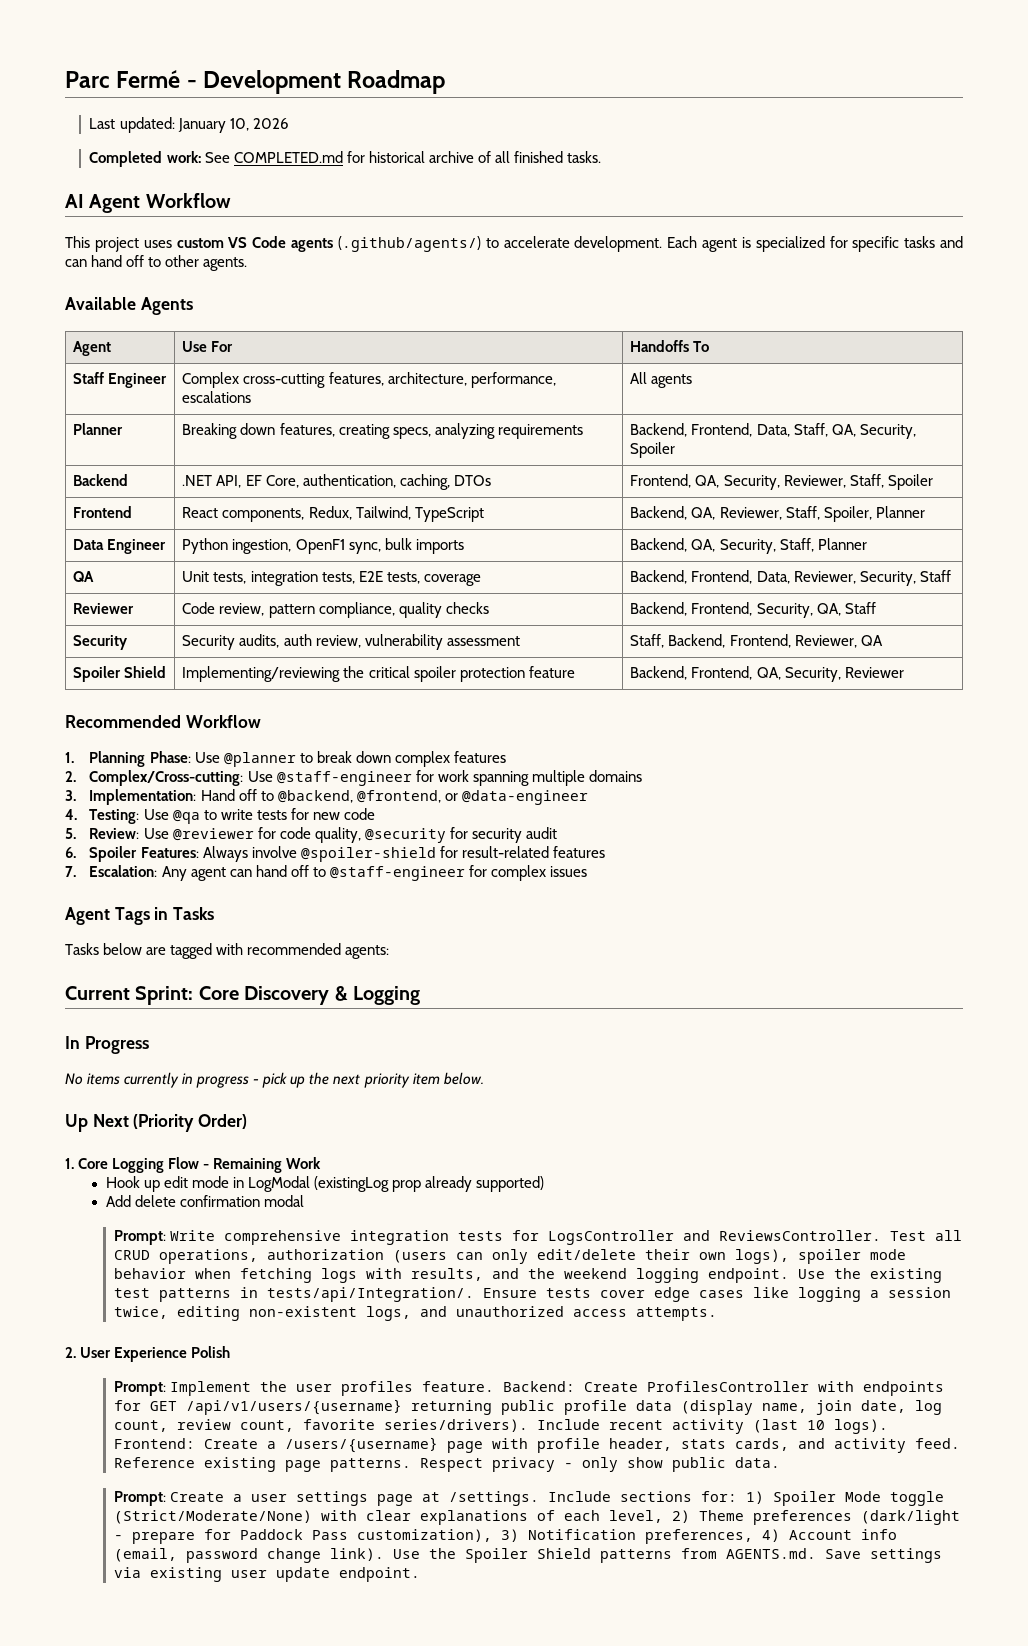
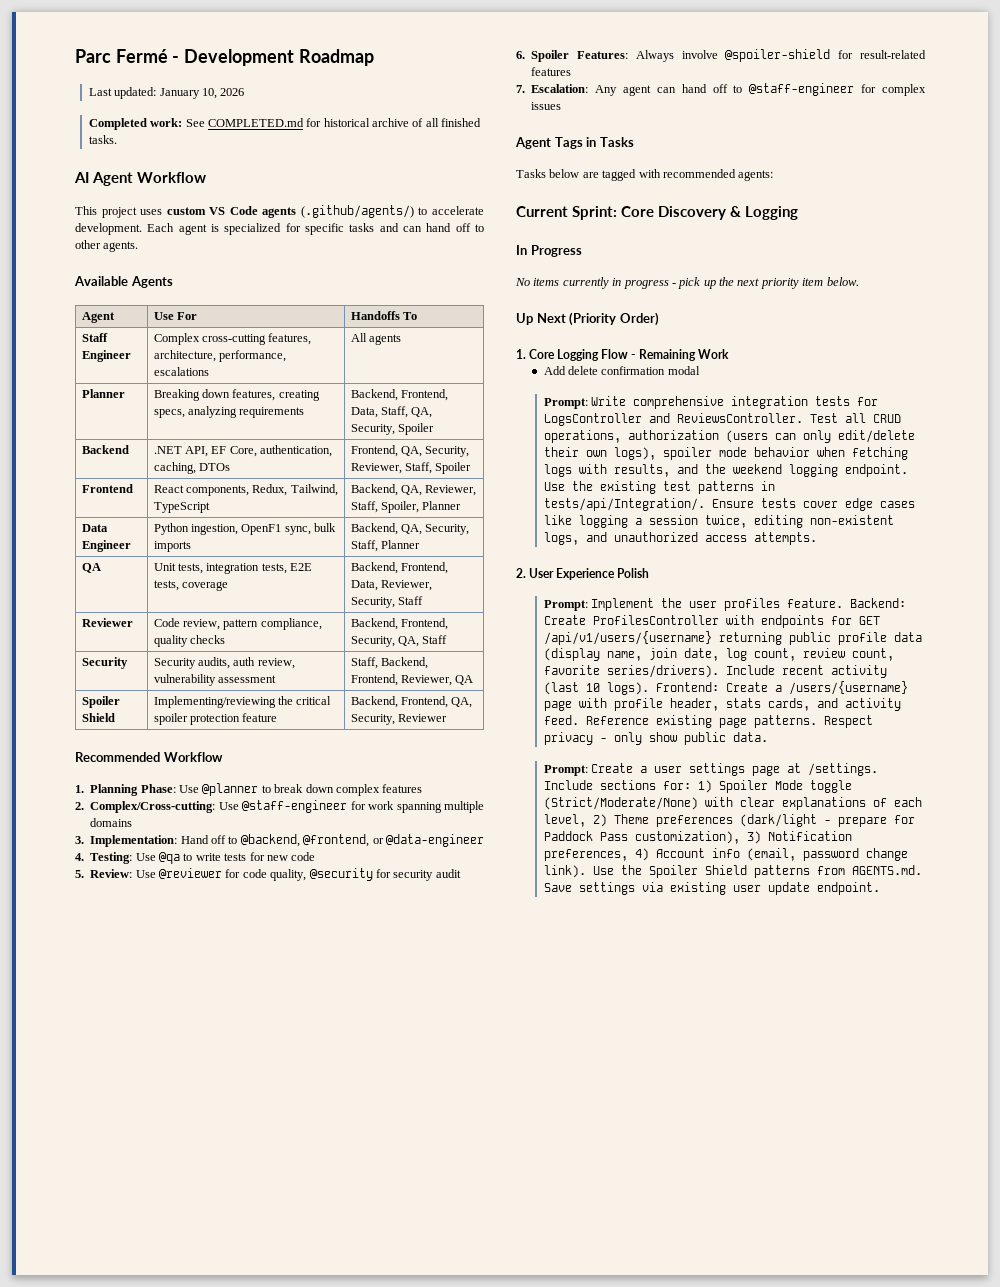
[105,1176,545,1192] // Hook up edit mode in LogModal (existingLog prop already supported) -> (729, 354) none

